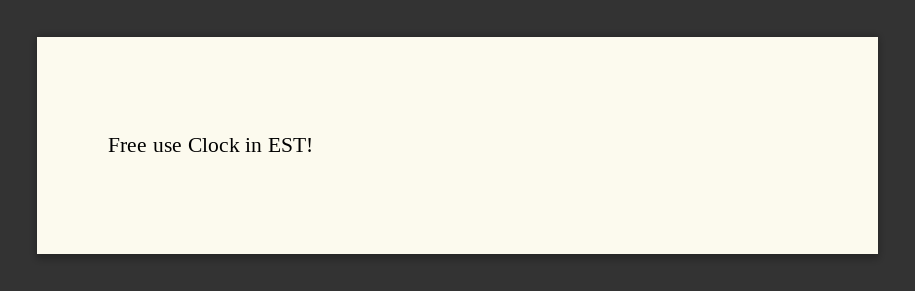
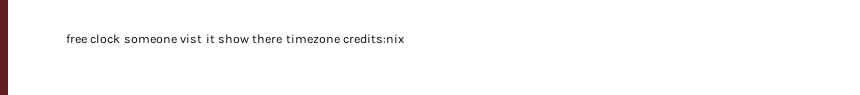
[108,138,314,152] Free use Clock in EST! -> [66,34,405,44] free clock someone vist it show there timezone credits:nix

